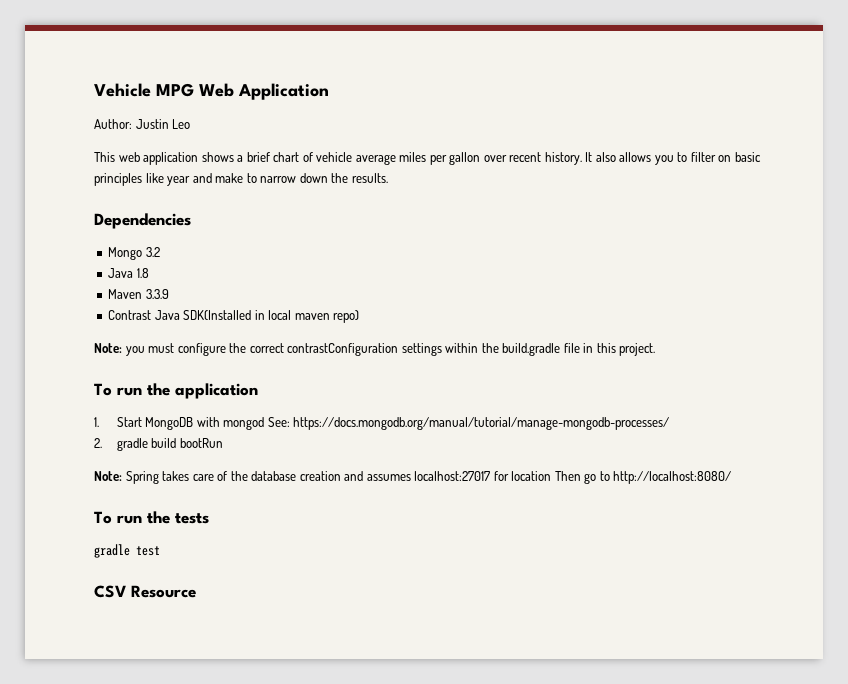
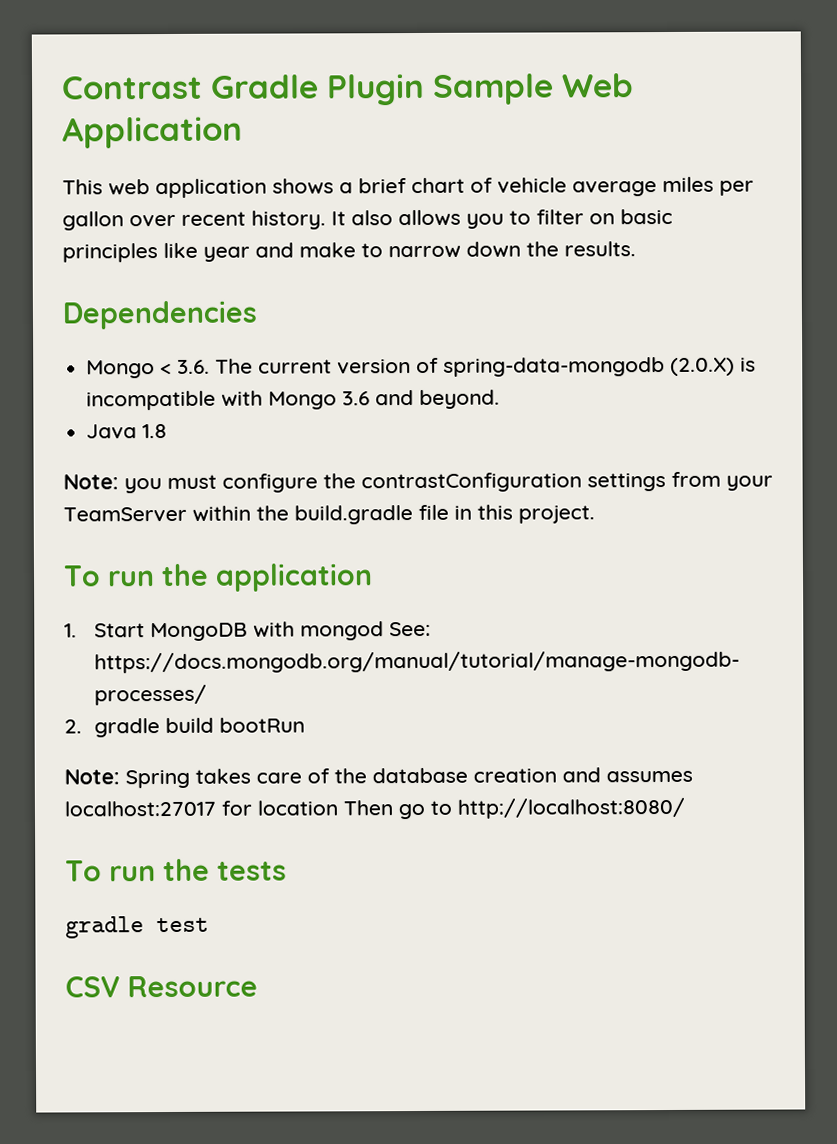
[94,83,194,97] Vehicle MPG -> [62,73,554,106] Contrast Gradle Plugin Sample
[94,119,191,129] // Author: Justin Leo -> (243, 132) none
[145,247,160,257] [108,268,149,278] [108,289,169,299] [108,310,360,323] 3.2 // Java 1.8 // Maven 3.3.9 // Contrast Java SDK(Installed in local maven repo) -> [160,357,757,377] [86,389,501,411] [86,424,168,440] < 3.6. The current version of spring-data-mongodb (2.0.X) is incompatible with Mongo 3.6 and beyond. // Java 1.8
[249,343,284,353] correct -> (356, 481) none
(442, 349) none -> [671,471,773,491] [63,506,187,523] from your TeamServer

